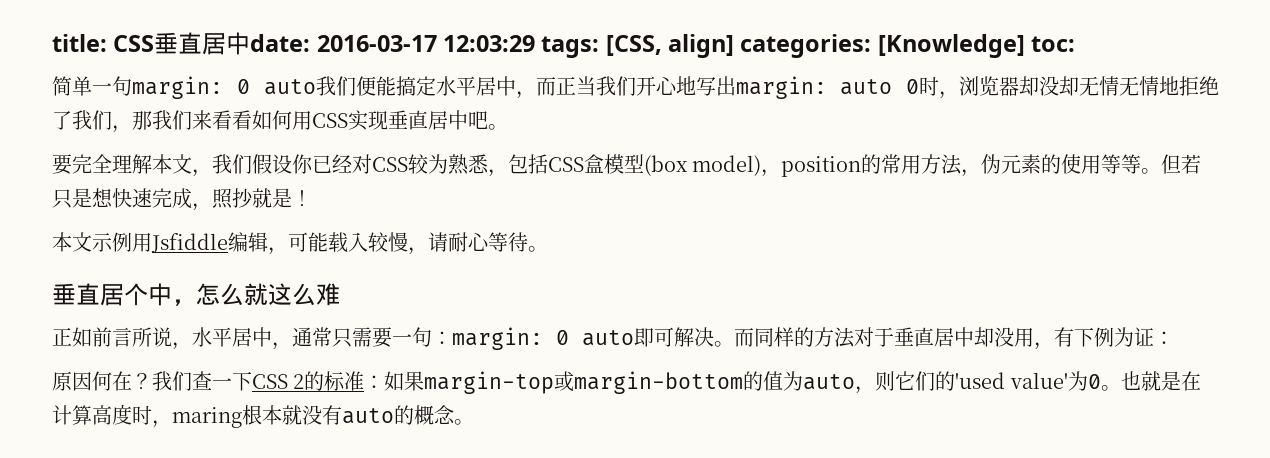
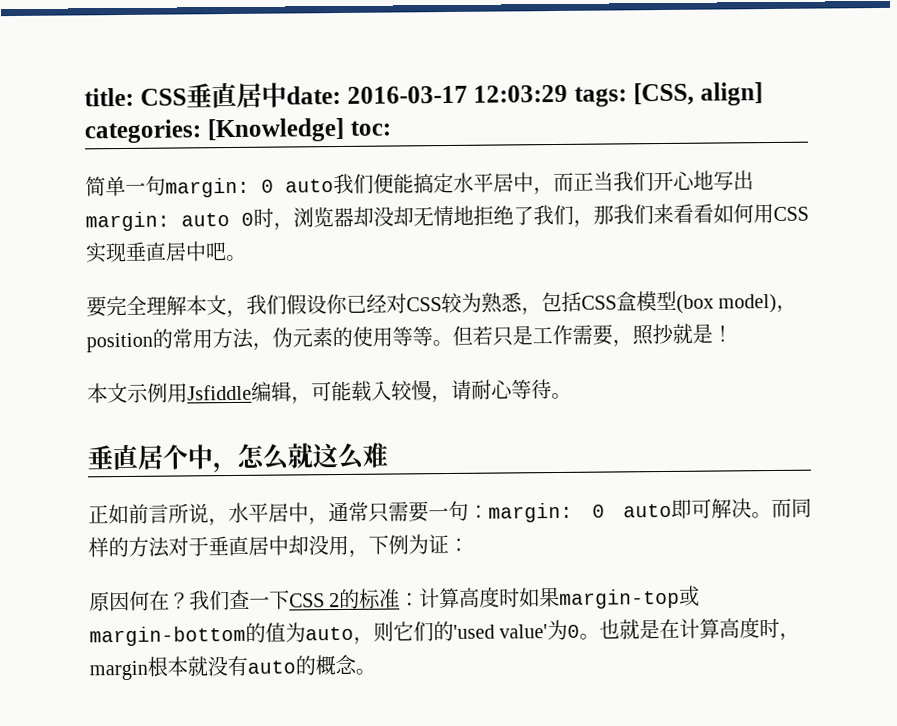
[1119,76,1159,96] 无情 -> (454, 216) none
[92,188,192,209] 想快速完成 -> [532,324,613,346] 工作需要
[1054,327,1074,347] 有 -> (369, 553) none
(385, 382) none -> [419,586,521,609] 计算高度时
[172,407,242,428] maring -> [89,660,148,681] margin

